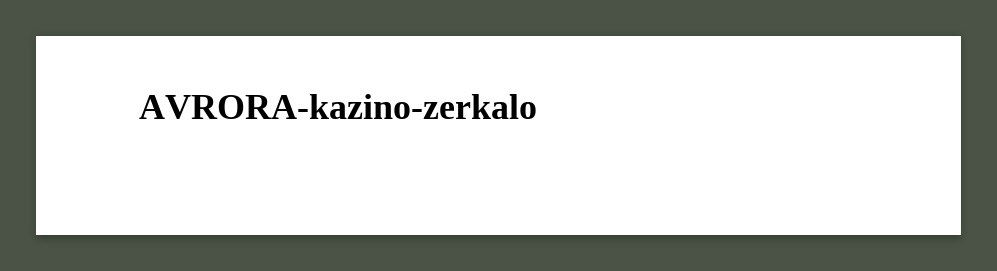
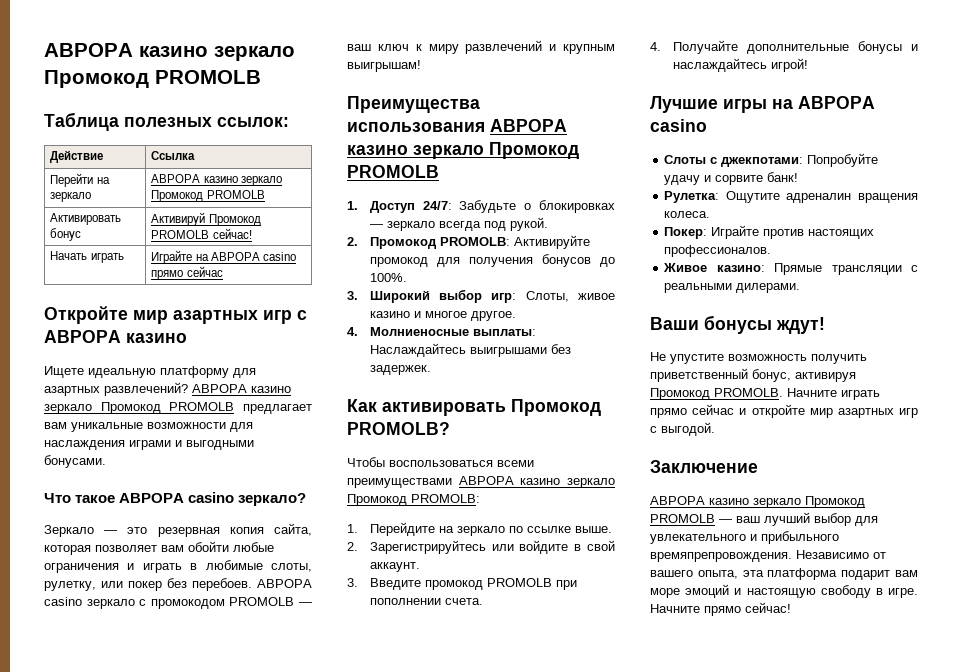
[139,94,537,119] AVRORA-kazino-zerkalo -> [44,43,295,61] [44,70,261,88] [44,112,289,131] [50,150,104,163] [151,151,196,160] [50,173,110,187] [50,192,92,202] [151,174,282,186] [151,190,265,202] [50,213,122,225] [50,228,82,241] [151,212,261,226] [151,228,252,239] [50,251,124,263] [151,250,296,264] [151,266,223,280] [44,306,307,324] [44,330,187,343] [44,366,256,378] [44,382,291,396] [44,402,312,414] [44,422,253,432] [44,440,254,450] [44,455,106,468] [44,492,307,506] [44,523,312,537] [44,541,274,555] [44,560,312,573] [44,578,312,591] [44,597,312,609] [347,40,615,54] [347,60,421,72] [347,96,480,113] [347,119,567,132] [347,142,579,159] [347,165,439,178] [347,200,615,213] [369,217,548,231] [347,235,590,249] [369,254,615,267] [369,273,407,282] [347,289,615,303] [369,311,516,321] [347,327,536,336] [369,343,571,357] [369,365,431,375] [347,399,601,416] [347,422,450,435] [347,457,534,467] [347,476,615,488] [347,494,480,506] [347,522,612,536] [347,540,615,554] [369,562,420,572] [347,578,577,590] [369,598,483,605] [650,40,918,54] [672,58,808,72] [650,96,875,113] [650,119,707,132] [664,153,879,167] [664,172,799,185] [664,191,918,203] [664,211,711,218] [664,225,875,239] [664,245,772,257] [663,263,918,275] [664,283,801,293] [650,315,825,334] [650,352,867,364] [650,368,856,382] [650,388,880,400] [650,404,918,418] [650,422,715,436] [650,460,758,473] [650,496,865,508] [650,512,878,526] [650,531,839,544] [650,550,886,562] [650,568,918,580] [650,584,918,598] [650,602,791,616] АВРОРА казино зеркало Промокод PROMOLB // Таблица полезных ссылок: // Действие | Ссылка // Перейти на зеркало | АВРОРА казино зеркало Промокод PROMOLB // Активировать бонус | Активируй Промокод PROMOLB сейчас! // Начать играть | Играйте на АВРОРА casino прямо сейчас // Откройте мир азартных игр с АВРОРА казино // Ищете идеальную платформу для азартных развлечений? АВРОРА казино зеркало Промокод PROMOLB предлагает вам уникальные возможности для наслаждения играми и выгодными бонусами. // Что такое АВРОРА casino зеркало? // Зеркало — это резервная копия сайта, которая позволяет вам обойти любые ограничения и играть в любимые слоты, рулетку, или покер без перебоев. АВРОРА casino зеркало с промокодом PROMOLB — ваш ключ к миру развлечений и крупным выигрышам! // Преимущества использования АВРОРА казино зеркало Промокод PROMOLB // 1. Доступ 24/7: Забудьте о блокировках — зеркало всегда под рукой. // 2. Промокод PROMOLB: Активируйте промокод для получения бонусов до 100%. // 3. Широкий выбор игр: Слоты, живое казино и многое другое. // 4. Молниеносные выплаты: Наслаждайтесь выигрышами без задержек. // Как активировать Промокод PROMOLB? // Чтобы воспользоваться всеми преимуществами АВРОРА казино зеркало Промокод PROMOLB: // 1. Перейдите на зеркало по ссылке выше. // 2. Зарегистрируйтесь или войдите в свой аккаунт. // 3. Введите промокод PROMOLB при пополнении счета. // 4. Получайте дополнительные бонусы и наслаждайтесь игрой! // Лучшие игры на АВРОРА casino // Слоты с джекпотами: Попробуйте удачу и сорвите банк! // Рулетка: Ощутите адреналин вращения колеса. // Покер: Играйте против настоящих профессионалов. // Живое казино: Прямые трансляции с реальными дилерами. // Ваши бонусы ждут! // Не упустите возможность получить приветственный бонус, активируя Промокод PROMOLB. Начните играть прямо сейчас и откройте мир азартных игр с выгодой. // Заключение // АВРОРА казино зеркало Промокод PROMOLB — ваш лучший выбор для увлекательного и прибыльного времяпрепровождения. Независимо от вашего опыта, эта платформа подарит вам море эмоций и настоящую свободу в игре. Начните прямо сейчас!

